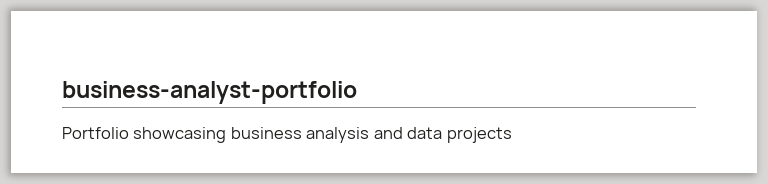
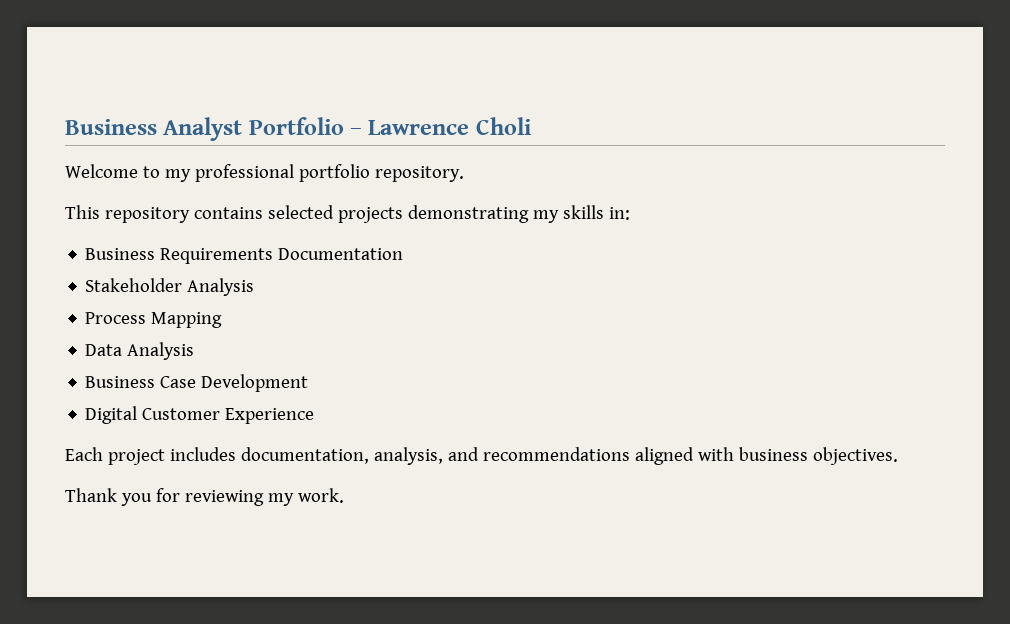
[62,81,357,104] [62,127,512,143] business-analyst-portfolio // Portfolio showcasing business analysis and data projects -> [65,117,531,141] [65,164,464,182] [65,205,630,223] [85,248,404,264] [85,278,255,296] [85,312,223,328] [85,342,195,360] [85,374,309,392] [85,406,315,424] [65,447,898,465] [65,488,344,506] Business Analyst Portfolio – Lawrence Choli // Welcome to my professional portfolio repository. // This repository contains selected projects demonstrating my skills in: // Business Requirements Documentation // Stakeholder Analysis // Process Mapping // Data Analysis // Business Case Development // Digital Customer Experience // Each project includes documentation, analysis, and recommendations aligned with business objectives. // Thank you for reviewing my work.

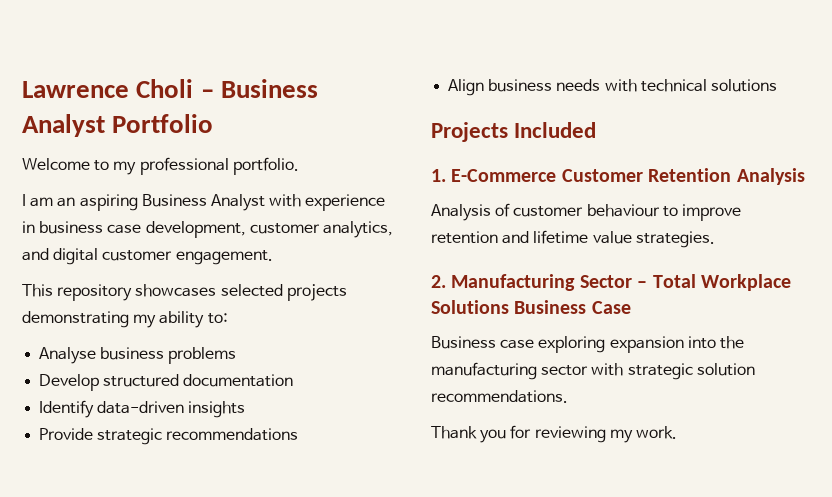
(65, 127) none -> [22,79,214,98] Lawrence Choli –
[350,117,531,135] – Lawrence Choli -> (214, 123) none
[298,164,464,182] portfolio repository. -> [232,157,299,175] [22,194,386,211] [22,221,393,238] [22,248,273,265] portfolio. // I am an aspiring Business Analyst with experience in business case development, customer analytics, and digital customer engagement.
[193,207,263,219] contains -> [135,284,217,297] showcases
[562,205,630,220] [85,248,404,264] [85,278,255,296] [85,312,223,328] [85,342,195,360] [85,374,309,392] [85,406,315,424] [65,447,898,465] skills in: // Business Requirements Documentation // Stakeholder Analysis // Process Mapping // Data Analysis // Business Case Development // Digital Customer Experience // Each project includes documentation, analysis, and recommendations aligned with business objectives. -> [159,311,228,328] [39,347,237,364] [39,374,294,391] [39,400,246,418] [39,428,299,445] [448,79,777,96] [431,122,597,142] [431,168,805,185] [431,203,741,221] [431,230,715,248] [431,274,791,291] [431,300,631,314] [431,336,744,353] [431,362,755,380] [431,390,568,403] ability to: // Analyse business problems // Develop structured documentation // Identify data-driven insights // Provide strategic recommendations // Align business needs with technical solutions // Projects Included // 1. E-Commerce Customer Retention Analysis // Analysis of customer behaviour to improve retention and lifetime value strategies. // 2. Manufacturing Sector – Total Workplace Solutions Business Case // Business case exploring expansion into the manufacturing sector with strategic solution recommendations.

